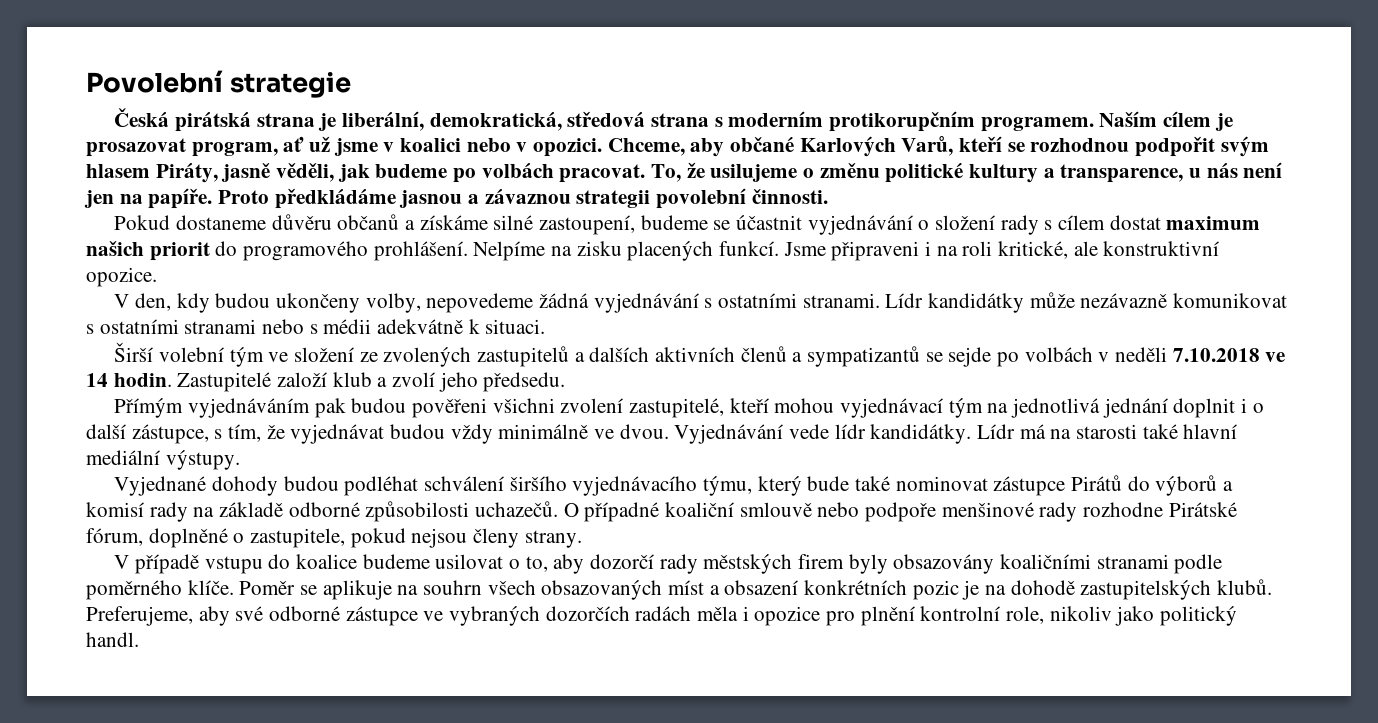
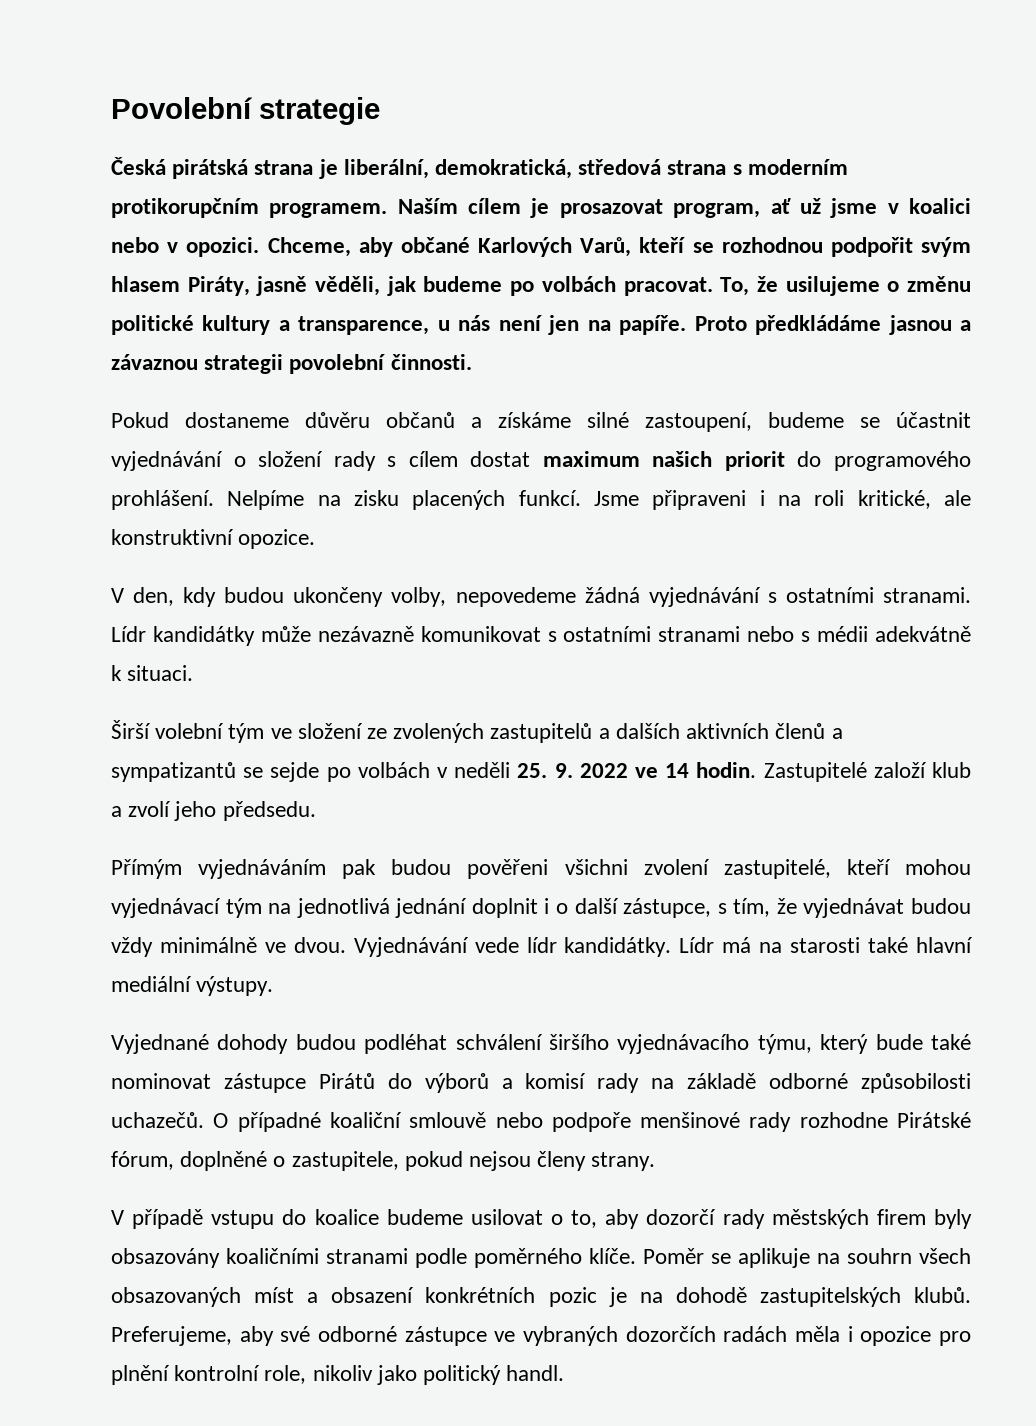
[1172,348,1260,362] 7.10.2018 -> [517,763,628,778] 25. 9. 2022

